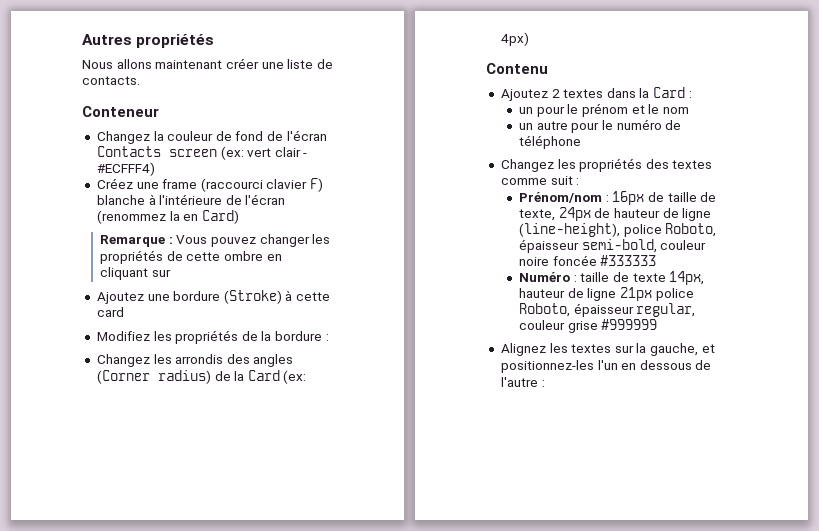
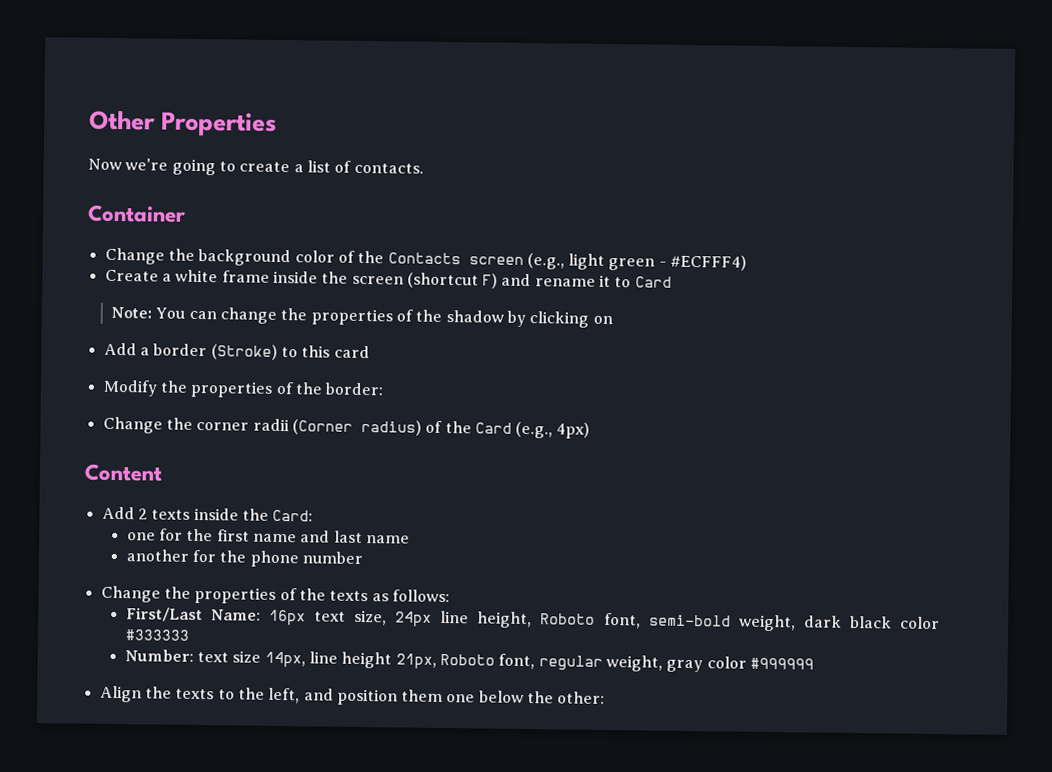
[82,34,215,48] [82,58,333,69] [82,76,140,85] [82,106,159,117] [96,130,327,144] [96,146,308,160] [96,162,155,176] [96,178,324,192] [96,194,286,205] [96,210,239,224] [100,234,331,247] [100,250,282,264] [100,267,171,280] [96,290,331,304] [96,307,124,317] [96,330,329,344] [96,354,294,367] [96,370,307,384] [500,32,529,46] [486,63,548,74] [500,87,692,101] [518,103,689,117] [518,119,682,133] [518,135,581,149] [500,158,713,172] [500,176,580,185] [518,191,717,205] [518,207,712,221] [518,223,717,237] [518,239,707,253] [518,255,657,266] [518,271,705,285] [518,287,694,301] [518,303,696,317] [518,319,658,333] [500,343,715,356] [500,360,712,373] [500,377,545,387] Autres propriétés // Nous allons maintenant créer une liste de contacts. // Conteneur // Changez la couleur de fond de l'écran Contacts screen (ex: vert clair - #ECFFF4) // Créez une frame (raccourci clavier F) blanche à l'intérieure de l'écran (renommez la en Card) // Remarque : Vous pouvez changer les propriétés de cette ombre en cliquant sur // Ajoutez une bordure (Stroke) à cette card // Modifiez les propriétés de la bordure : // Changez les arrondis des angles (Corner radius) de la Card (ex: 4px) // Contenu // Ajoutez 2 textes dans la Card : // un pour le prénom et le nom // un autre pour le numéro de téléphone // Changez les propriétés des textes comme suit : // Prénom/nom : 16px de taille de texte, 24px de hauteur de ligne (line-height), police Roboto, épaisseur semi-bold, couleur noire foncée #333333 // Numéro : taille de texte 14px, hauteur de ligne 21px police Roboto, épaisseur regular, couleur grise #999999 // Alignez les textes sur la gauche, et positionnez-les l'un en dessous de l'autre : -> [89,110,278,137] [88,158,424,176] [87,204,186,223] [104,247,748,271] [104,269,672,289] [111,306,613,328] [103,342,370,360] [102,379,385,398] [102,416,591,439] [84,463,163,482] [101,506,314,522] [126,528,410,544] [125,549,363,568] [100,585,450,604] [125,607,940,632] [124,629,189,641] [124,649,814,673] [99,685,606,706] Other Properties // Now we're going to create a list of contacts. // Container // Change the background color of the Contacts screen (e.g., light green - #ECFFF4) // Create a white frame inside the screen (shortcut F) and rename it to Card // Note: You can change the properties of the shadow by clicking on // Add a border (Stroke) to this card // Modify the properties of the border: // Change the corner radii (Corner radius) of the Card (e.g., 4px) // Content // Add 2 texts inside the Card: // one for the first name and last name // another for the phone number // Change the properties of the texts as follows: // First/Last Name: 16px text size, 24px line height, Roboto font, semi-bold weight, dark black color #333333 // Number: text size 14px, line height 21px, Roboto font, regular weight, gray color #999999 // Align the texts to the left, and position them one below the other:

